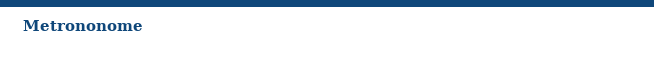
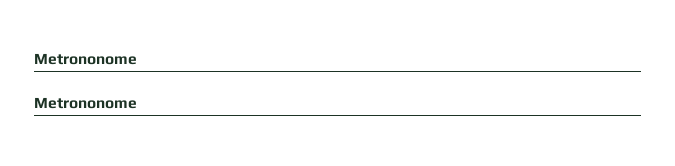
[23,20,143,31] Metrononome -> [34,53,137,65] [34,97,137,109] Metrononome // Metrononome

